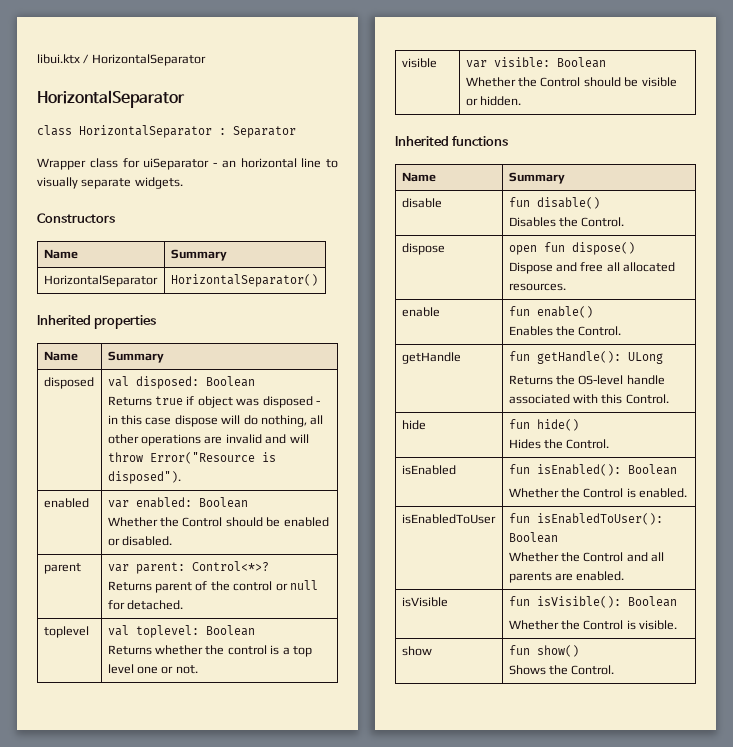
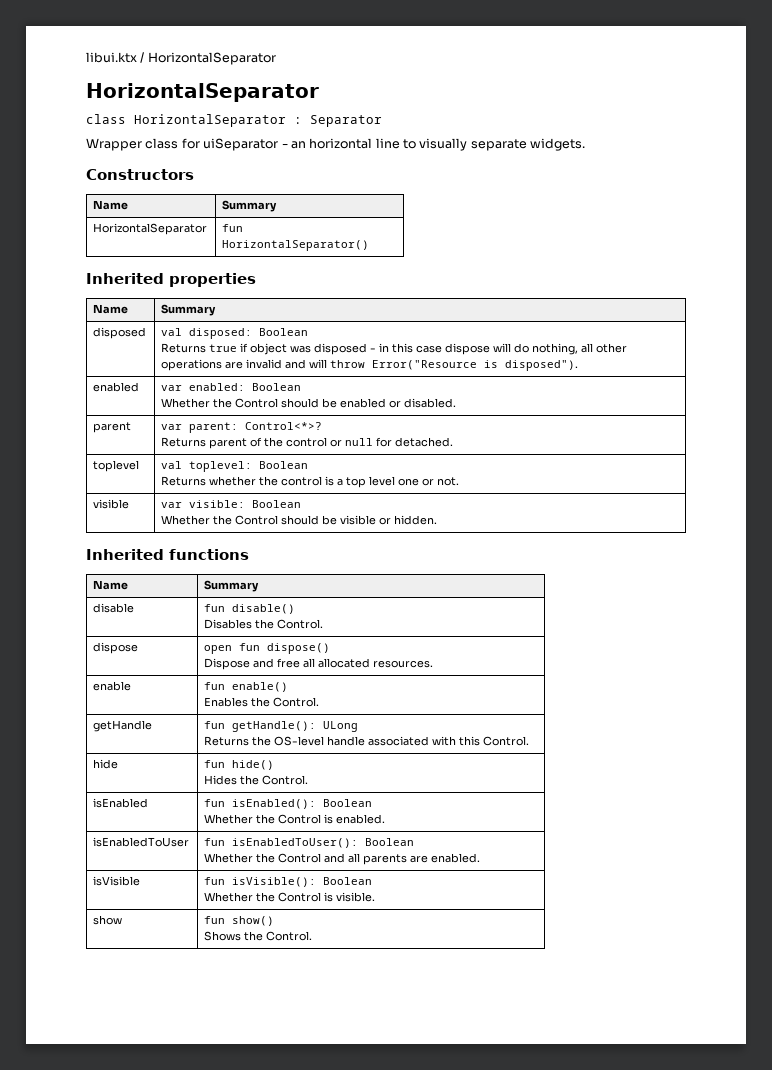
(158, 281) none -> [222,224,244,232] fun

